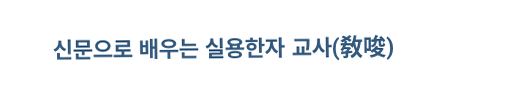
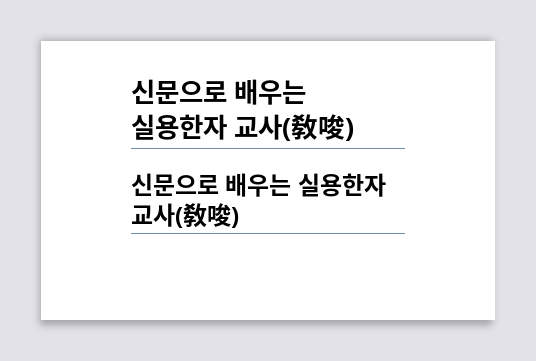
[52,34,395,62] 신문으로 배우는 실용한자 교사(敎唆) -> [131,79,307,105] [131,114,355,141] [131,173,386,197] [131,203,239,228] 신문으로 배우는 실용한자 교사(敎唆) // 신문으로 배우는 실용한자 교사(敎唆)

